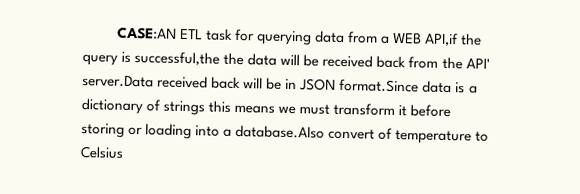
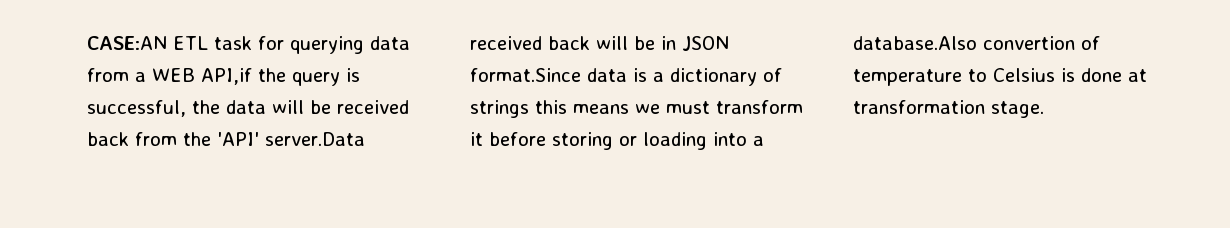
[134,51,221,66] successful,the -> [87,100,186,117] successful,
[465,58,490,69] API' -> [217,132,259,146] 'API'
[328,128,376,140] convert -> [983,36,1075,50] convertion
(124, 152) none -> [1061,68,1147,82] [853,100,1044,118] is done at transformation stage.

